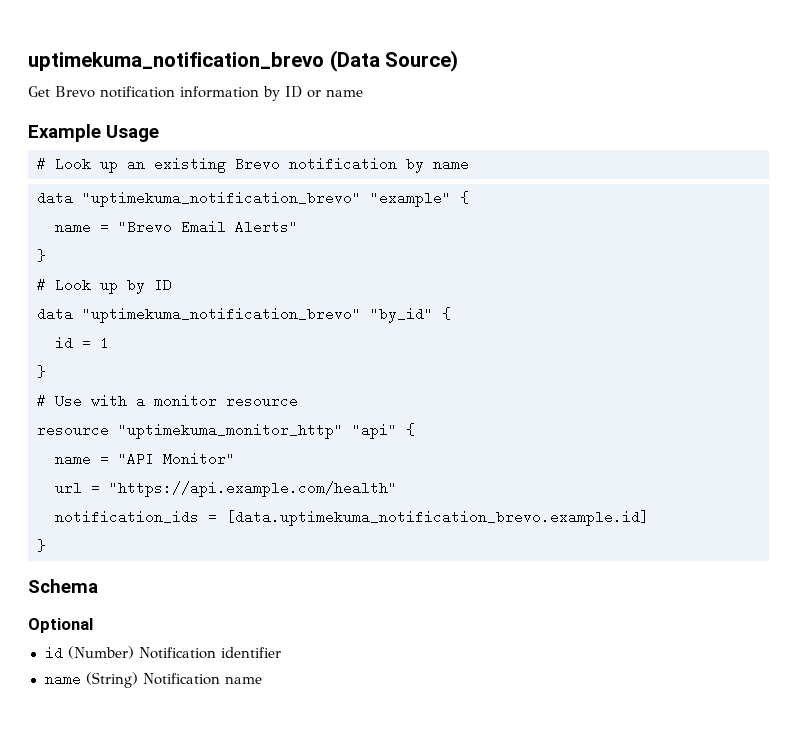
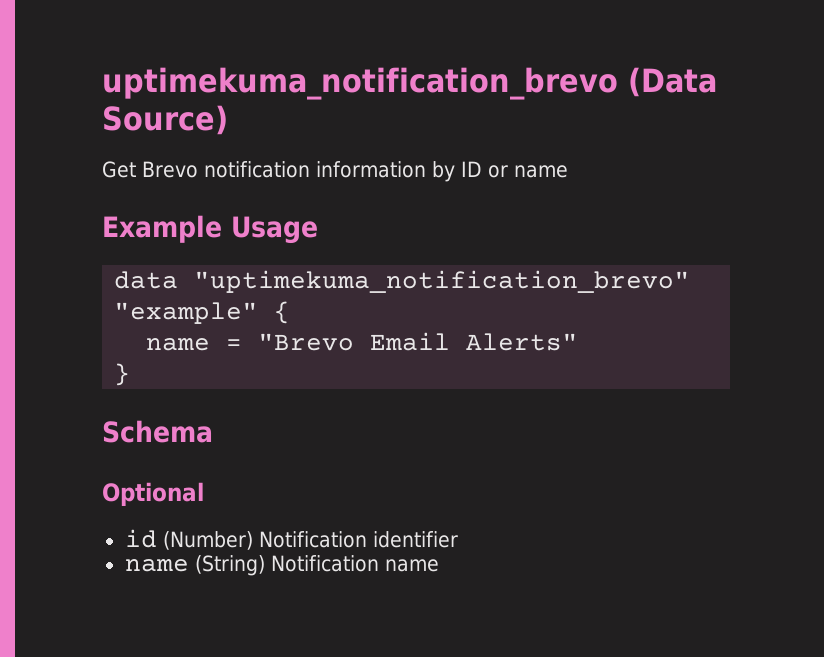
[37,157,469,173] // # Look up an existing Brevo notification by name -> (318, 230) none
[37,278,172,294] [37,307,451,323] [55,336,109,350] [37,365,46,378] [37,394,298,408] [37,423,415,439] [55,452,235,466] [55,481,397,497] [55,510,649,526] [37,539,46,552] // # Look up by ID // data "uptimekuma_notification_brevo" "by_id" { // id = 1 // } // # Use with a monitor resource // resource "uptimekuma_monitor_http" "api" { // name = "API Monitor" // url = "https://api.example.com/health" // notification_ids = [data.uptimekuma_notification_brevo.example.id] // } -> (131, 374) none

